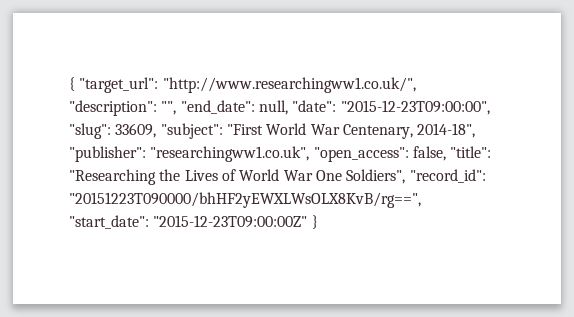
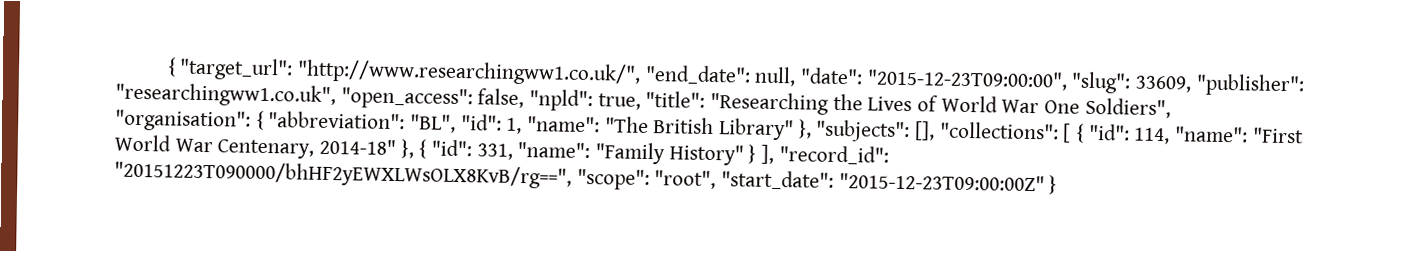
[69,100,177,116] "description": "", -> (642, 72) none
[160,123,476,139] "subject": "First World War Centenary, 2014-18", -> (1193, 84) none
(446, 153) none -> [529,89,641,112] "npld": true,
[409,169,486,183] [69,192,421,208] "record_id": "20151223T090000/bhHF2yEWXLWsOLX8KvB/rg==", -> [115,109,1304,145] [114,134,889,166] [114,160,717,191] "organisation": { "abbreviation": "BL", "id": 1, "name": "The British Library" }, "subjects": [], "collections": [ { "id": 114, "name": "First World War Centenary, 2014-18" }, { "id": 331, "name": "Family History" } ], "record_id": "20151223T090000/bhHF2yEWXLWsOLX8KvB/rg==", "scope": "root",

